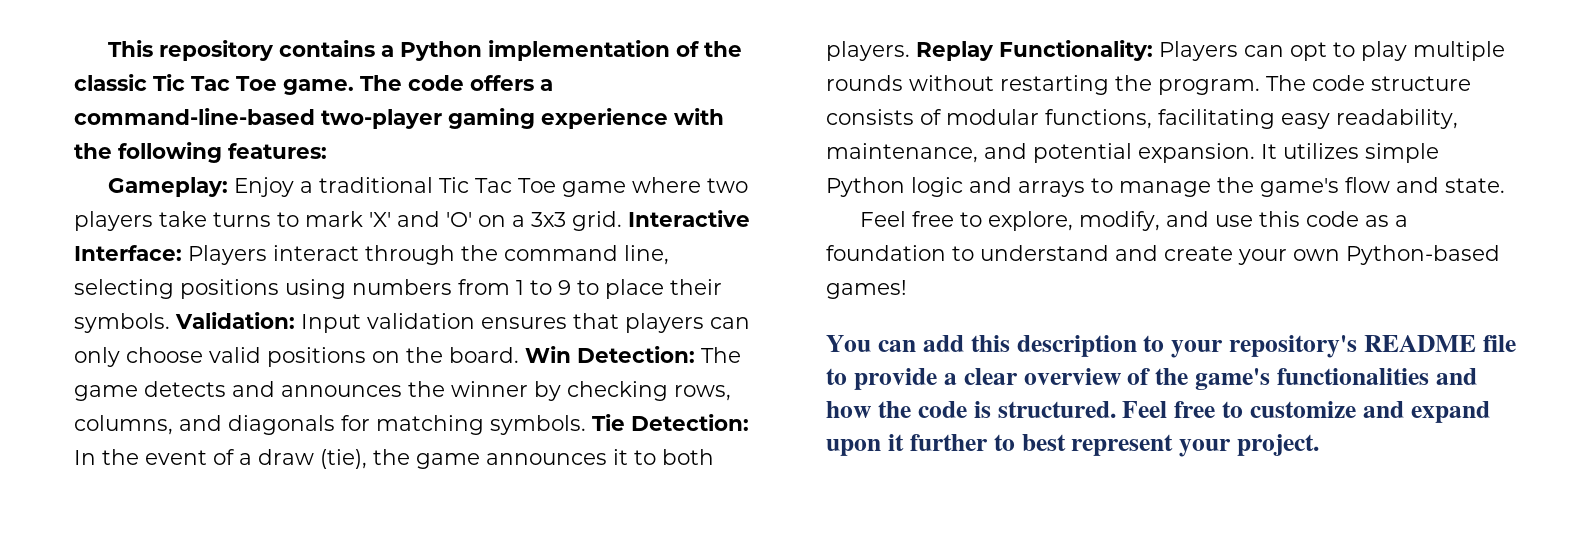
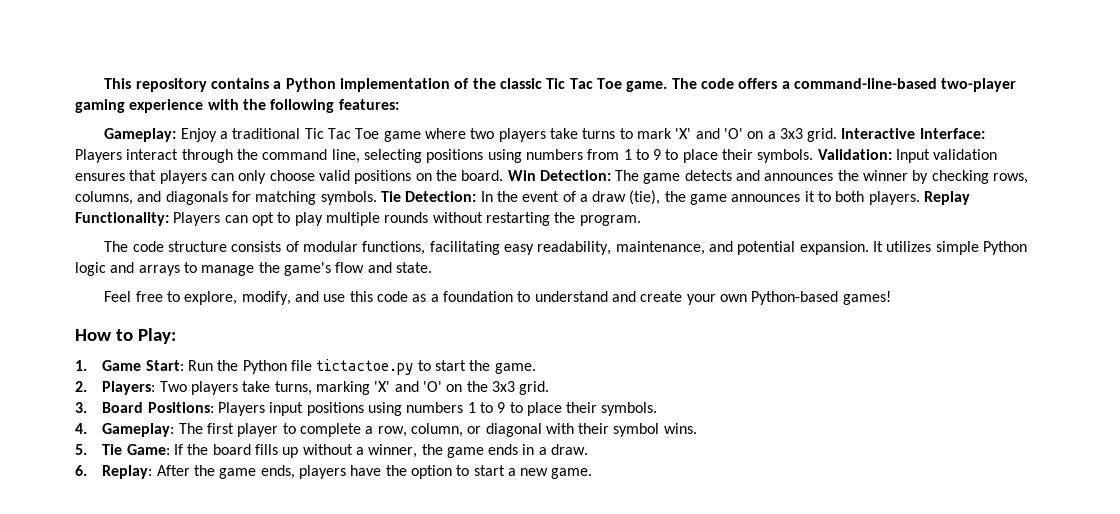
(1260, 87) none -> (641, 220) //
[826,335,1516,358] [826,368,1477,390] [826,401,1490,423] [826,434,1320,457] You can add this description to your repository's README file to provide a clear overview of the game's functionalities and how the code is structured. Feel free to customize and expand upon it further to best represent your project. -> [75,328,176,344] [75,359,536,375] [75,381,550,395] [75,402,658,416] [75,423,697,437] [75,444,589,458] [75,465,593,479] How to Play: // 1. Game Start: Run the Python file tictactoe.py to start the game. // 2. Players: Two players take turns, marking 'X' and 'O' on the 3x3 grid. // 3. Board Positions: Players input positions using numbers 1 to 9 to place their symbols. // 4. Gameplay: The first player to complete a row, column, or diagonal with their symbol wins. // 5. Tie Game: If the board fills up without a winner, the game ends in a draw. // 6. Replay: After the game ends, players have the option to start a new game.

